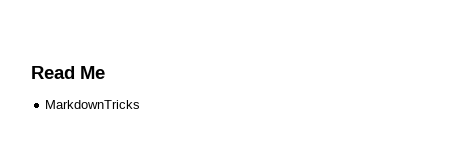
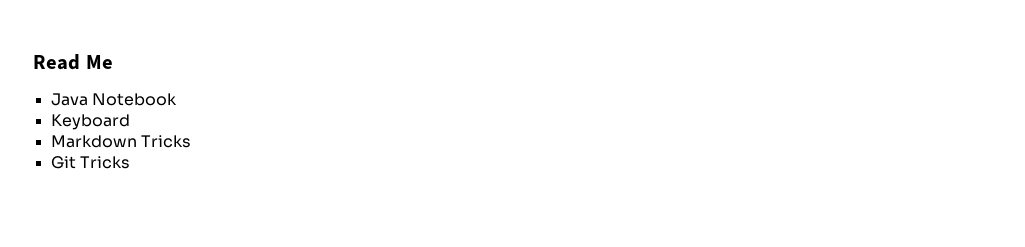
[45,100,141,109] MarkdownTricks -> [50,93,177,106] [50,114,130,130] [50,135,191,148] [50,156,130,169] Java Notebook // Keyboard // Markdown Tricks // Git Tricks

